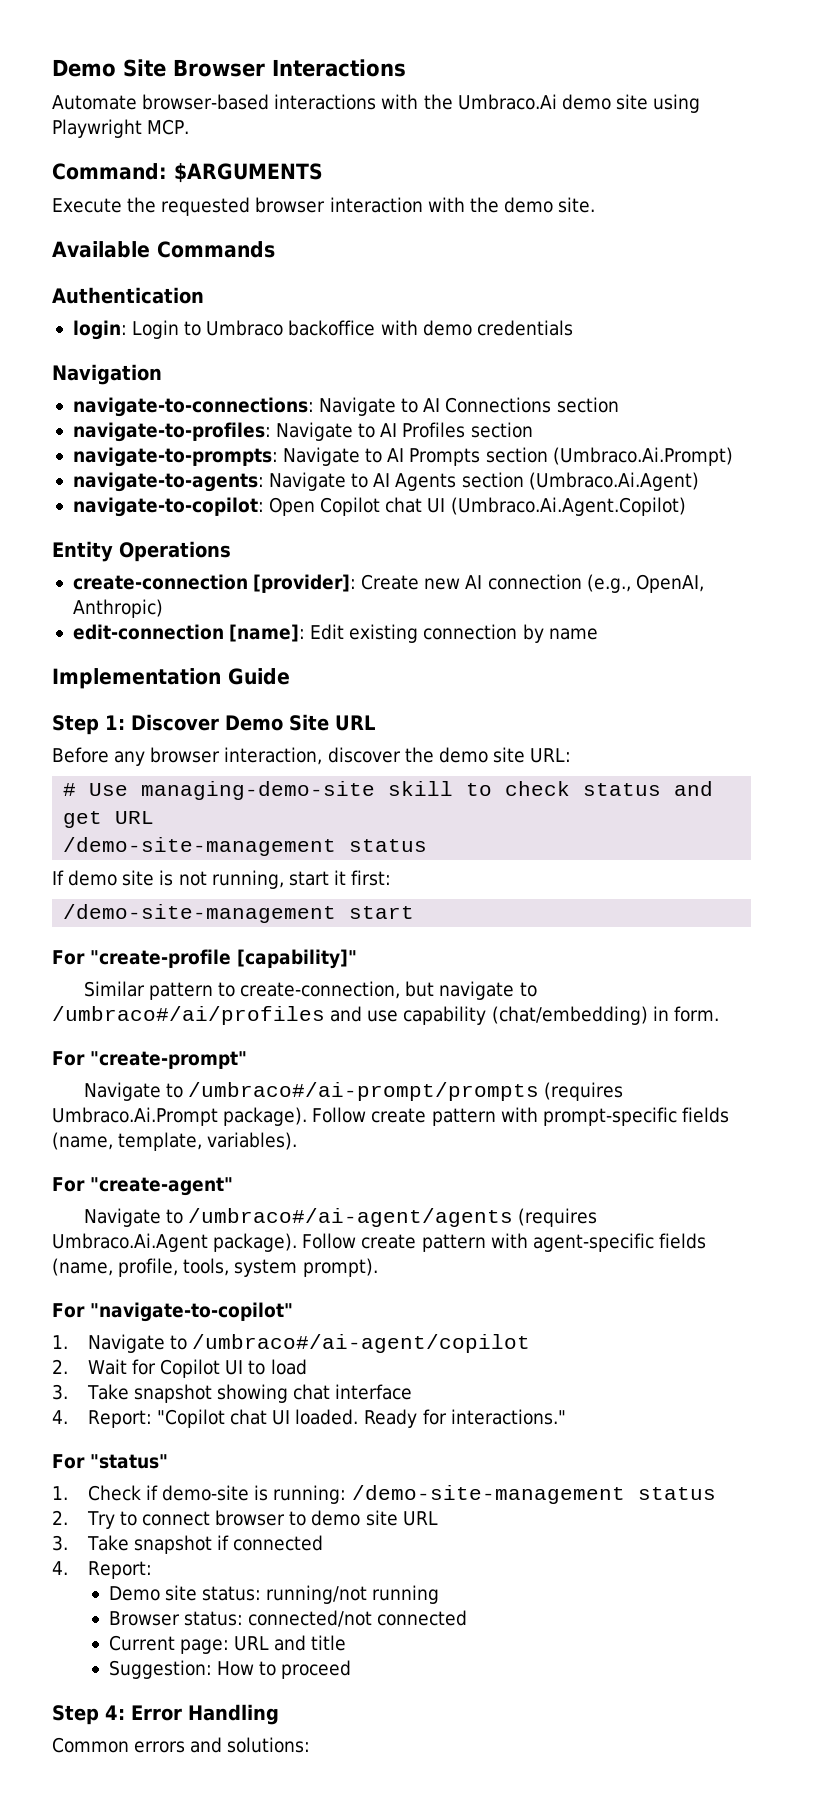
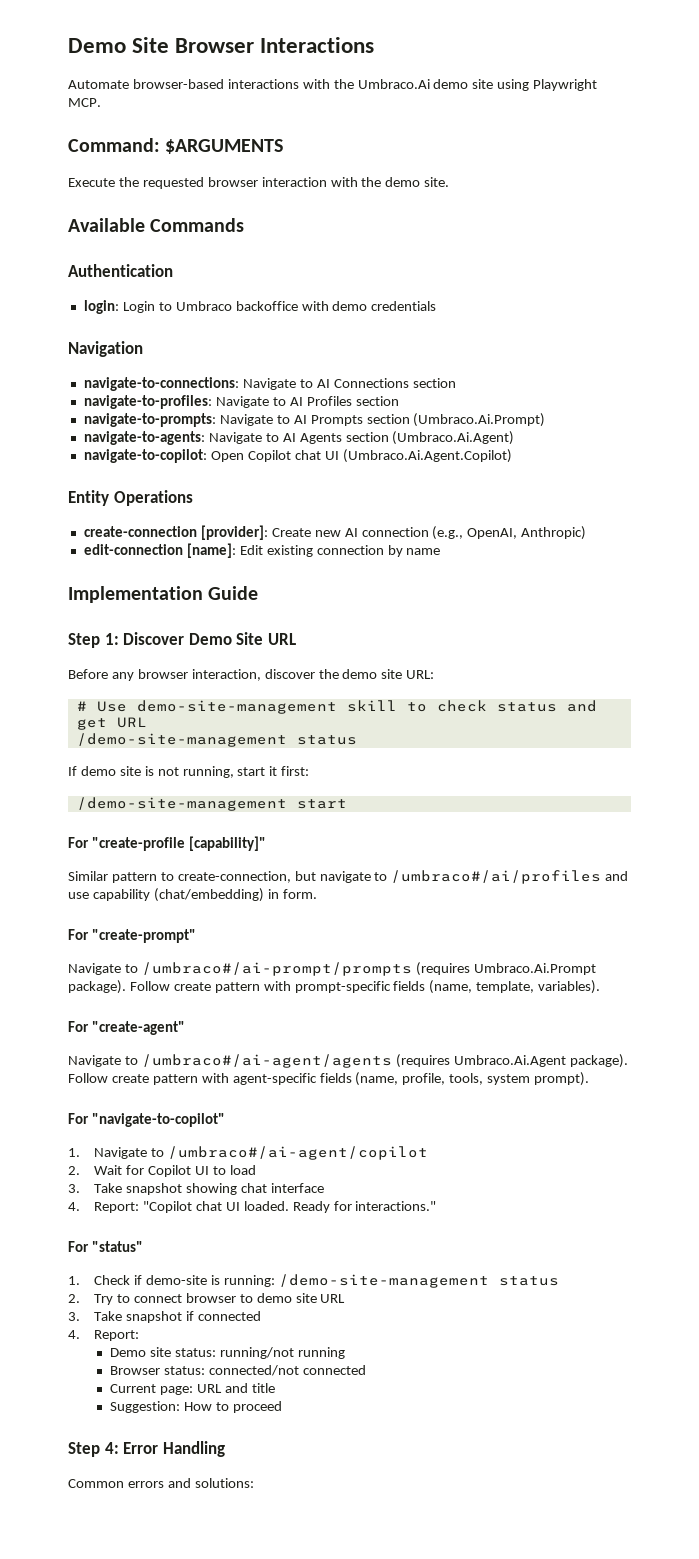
[141,781,376,800] managing-demo-site -> [136,700,337,714] demo-site-management

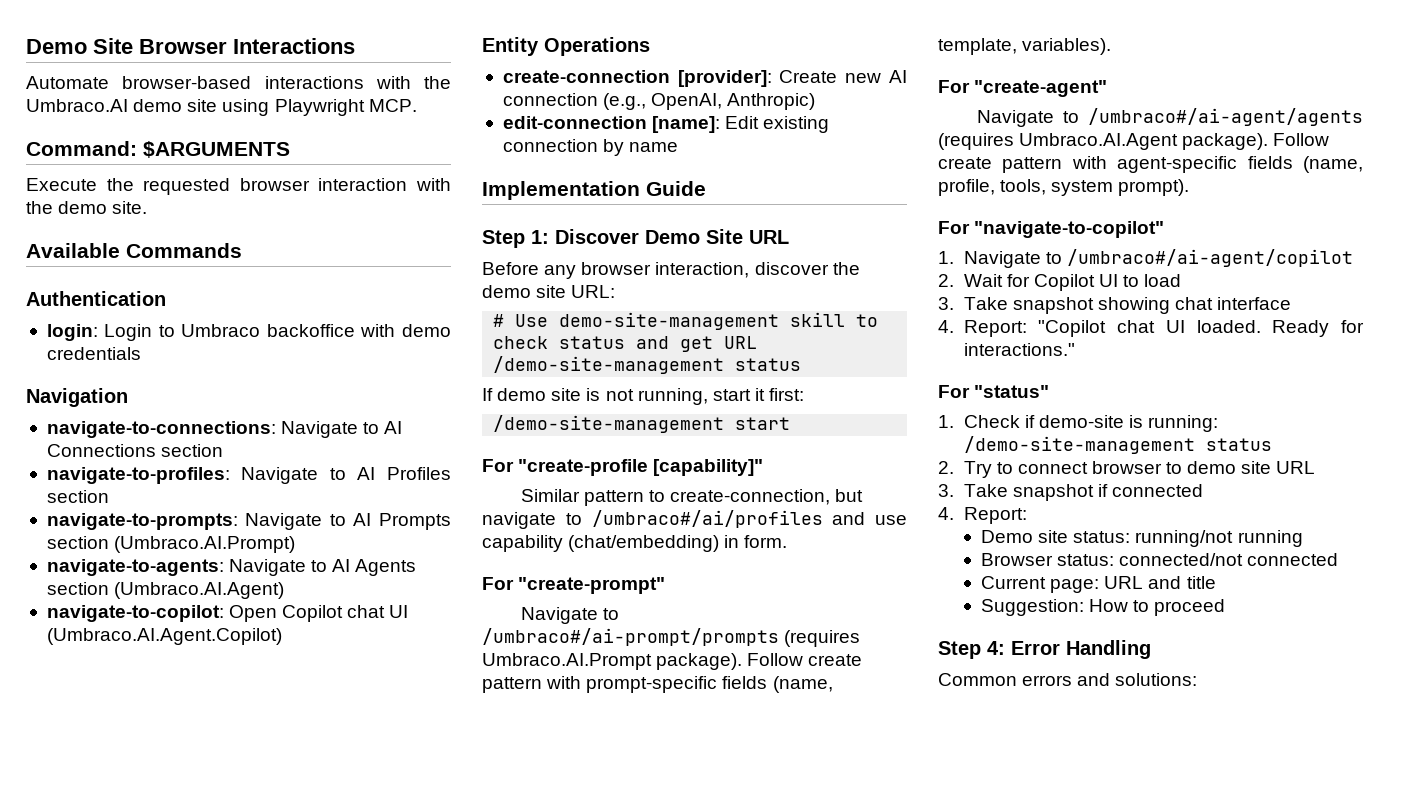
[357,79,430,89] Umbraco.Ai -> [26,99,128,112] Umbraco.AI
[413,413,546,427] (Umbraco.Ai.Prompt) -> [114,536,296,553] (Umbraco.AI.Prompt)
[392,431,515,445] (Umbraco.Ai.Agent) -> [114,582,285,599] (Umbraco.AI.Agent)
[342,449,512,463] (Umbraco.Ai.Agent.Copilot) -> [46,628,282,645] (Umbraco.AI.Agent.Copilot)
[473,963,596,975] Umbraco.Ai.Prompt -> [482,653,652,670] Umbraco.AI.Prompt
[453,1055,566,1067] Umbraco.Ai.Agent -> [1019,133,1179,150] Umbraco.AI.Agent

